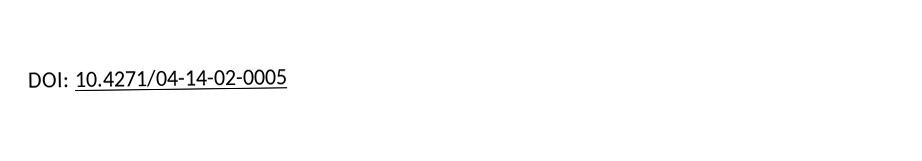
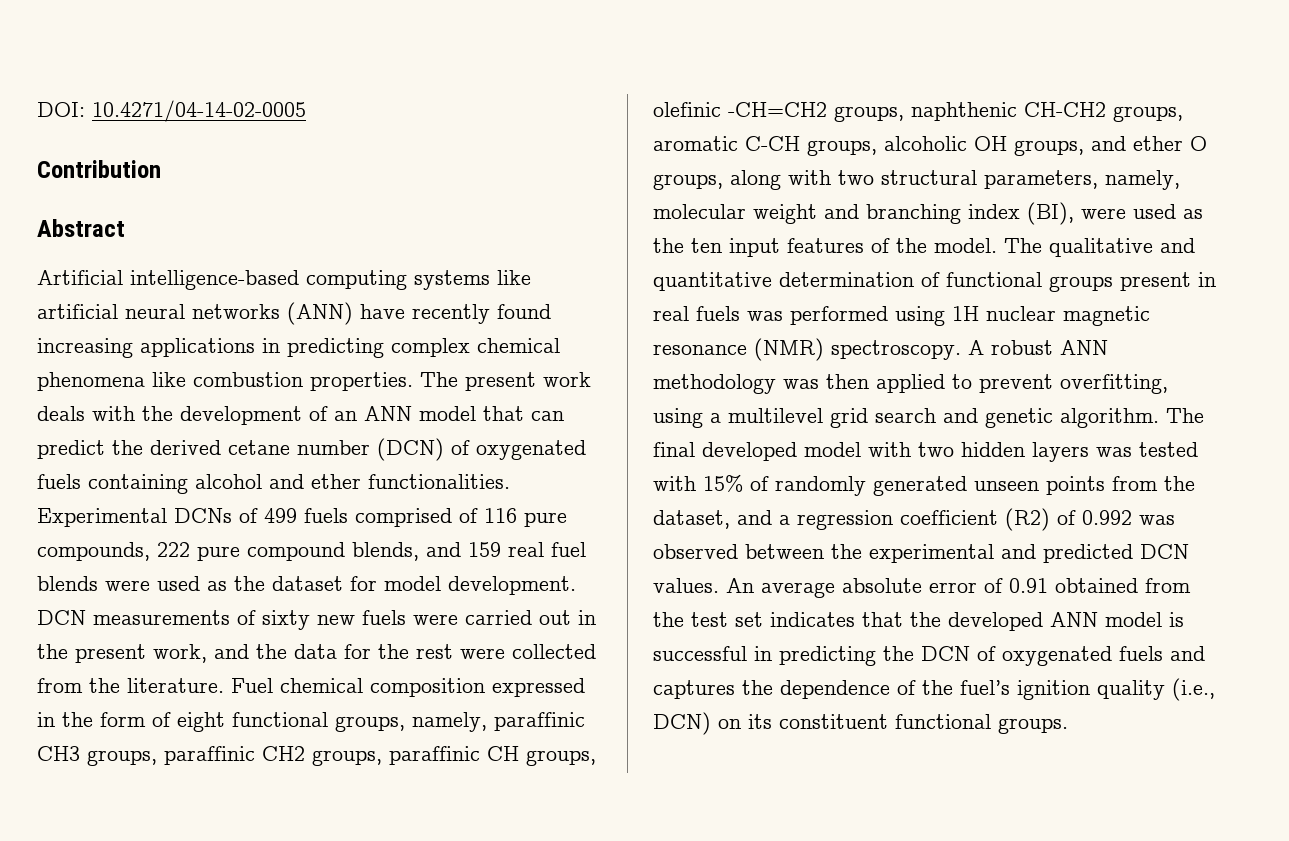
(288, 78) none -> [37,160,161,178] [37,219,125,237] [37,270,531,290] [37,302,551,325] [37,338,560,358] [37,372,591,391] [37,406,564,425] [37,438,586,461] [37,474,510,494] [37,508,567,527] [37,542,586,561] [37,576,576,595] [37,610,596,630] [37,644,596,663] [37,678,585,697] [37,712,585,732] [37,746,596,766] [653,102,1183,122] [653,136,1207,156] [653,170,1180,190] [653,202,1203,225] [653,238,1195,257] [653,272,1216,292] [653,306,1150,326] [653,338,1108,361] [653,374,1168,394] [653,408,1204,428] [653,442,1198,462] [653,474,1195,496] [653,508,1175,531] [653,544,1189,563] [653,578,1191,598] [653,612,1184,631] [653,646,1205,666] [653,678,1215,701] [653,712,1068,735] // Contribution // Abstract // Artificial intelligence-based computing systems like artificial neural networks (ANN) have recently found increasing applications in predicting complex chemical phenomena like combustion properties. The present work deals with the development of an ANN model that can predict the derived cetane number (DCN) of oxygenated fuels containing alcohol and ether functionalities. Experimental DCNs of 499 fuels comprised of 116 pure compounds, 222 pure compound blends, and 159 real fuel blends were used as the dataset for model development. DCN measurements of sixty new fuels were carried out in the present work, and the data for the rest were collected from the literature. Fuel chemical composition expressed in the form of eight functional groups, namely, paraffinic CH3 groups, paraffinic CH2 groups, paraffinic CH groups, olefinic -CH=CH2 groups, naphthenic CH-CH2 groups, aromatic C-CH groups, alcoholic OH groups, and ether O groups, along with two structural parameters, namely, molecular weight and branching index (BI), were used as the ten input features of the model. The qualitative and quantitative determination of functional groups present in real fuels was performed using 1H nuclear magnetic resonance (NMR) spectroscopy. A robust ANN methodology was then applied to prevent overfitting, using a multilevel grid search and genetic algorithm. The final developed model with two hidden layers was tested with 15% of randomly generated unseen points from the dataset, and a regression coefficient (R2) of 0.992 was observed between the experimental and predicted DCN values. An average absolute error of 0.91 obtained from the test set indicates that the developed ANN model is successful in predicting the DCN of oxygenated fuels and captures the dependence of the fuel’s ignition quality (i.e., DCN) on its constituent functional groups.

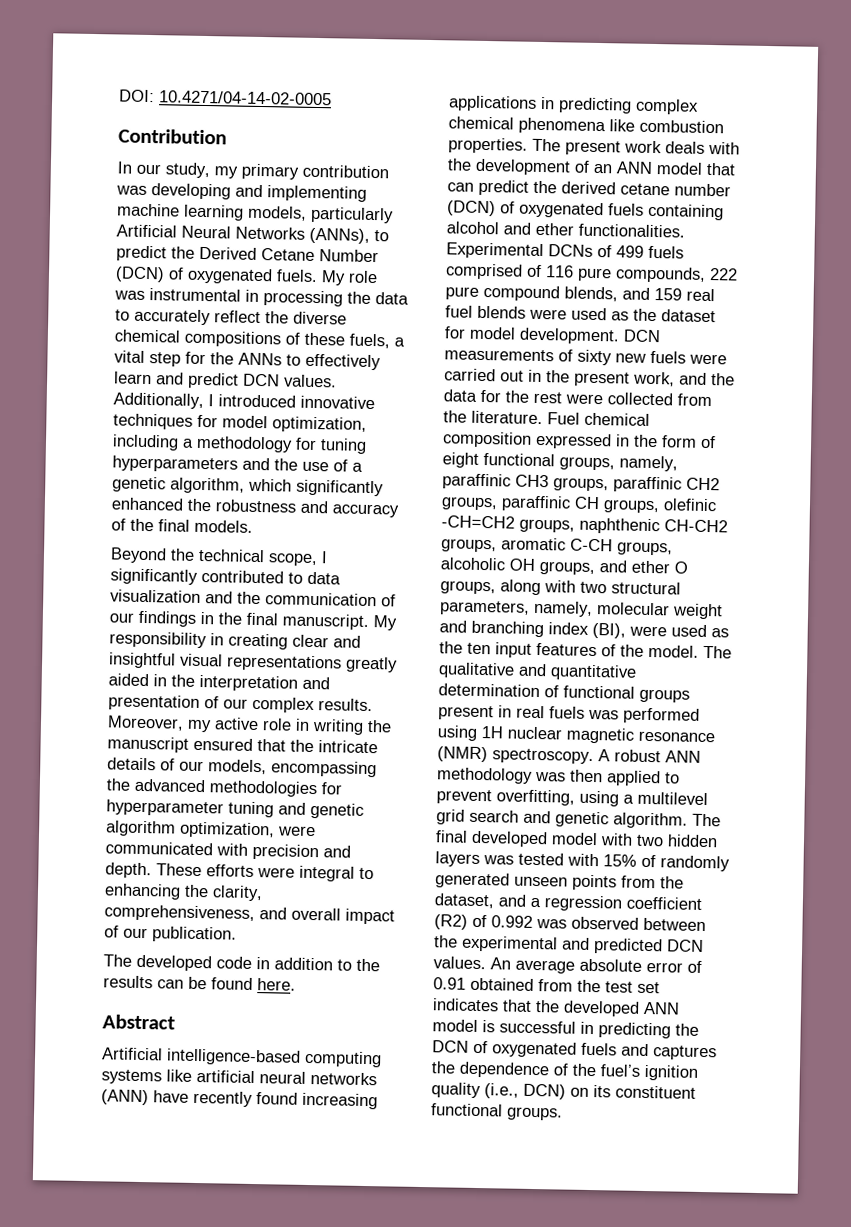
(161, 169) none -> [117,161,389,180] [116,183,367,202] [117,203,394,224] [116,224,389,244] [116,245,379,263] [115,266,378,286] [114,288,409,307] [115,308,347,326] [114,329,405,349] [114,350,381,371] [114,371,337,389] [113,392,375,410] [113,413,367,433] [112,434,367,454] [112,455,363,473] [112,476,384,497] [111,497,399,518] [111,518,253,533] [110,547,328,567] [110,568,341,585] [110,589,396,607] [109,610,397,631] [109,631,361,650] [108,652,398,673] [108,673,330,692] [108,694,373,714] [107,715,392,735] [107,736,378,754] [107,757,377,778] [106,778,342,798] [106,799,364,819] [106,820,316,839] [105,841,351,861] [105,862,374,882] [104,883,263,902] [104,904,395,925] [104,925,237,943] [103,954,380,972] [103,975,296,991] // In our study, my primary contribution was developing and implementing machine learning models, particularly Artificial Neural Networks (ANNs), to predict the Derived Cetane Number (DCN) of oxygenated fuels. My role was instrumental in processing the data to accurately reflect the diverse chemical compositions of these fuels, a vital step for the ANNs to effectively learn and predict DCN values. Additionally, I introduced innovative techniques for model optimization, including a methodology for tuning hyperparameters and the use of a genetic algorithm, which significantly enhanced the robustness and accuracy of the final models. // Beyond the technical scope, I significantly contributed to data visualization and the communication of our findings in the final manuscript. My responsibility in creating clear and insightful visual representations greatly aided in the interpretation and presentation of our complex results. Moreover, my active role in writing the manuscript ensured that the intricate details of our models, encompassing the advanced methodologies for hyperparameter tuning and genetic algorithm optimization, were communicated with precision and depth. These efforts were integral to enhancing the clarity, comprehensiveness, and overall impact of our publication. // The developed code in addition to the results can be found here.

